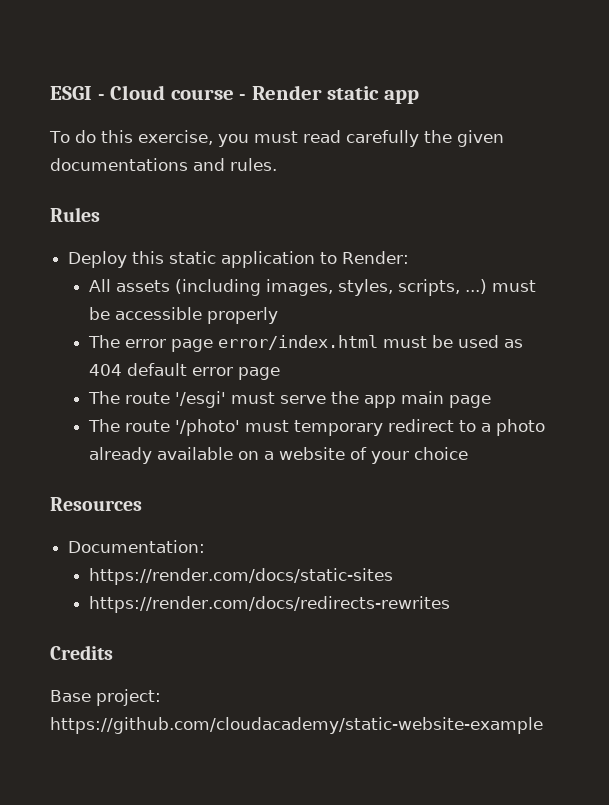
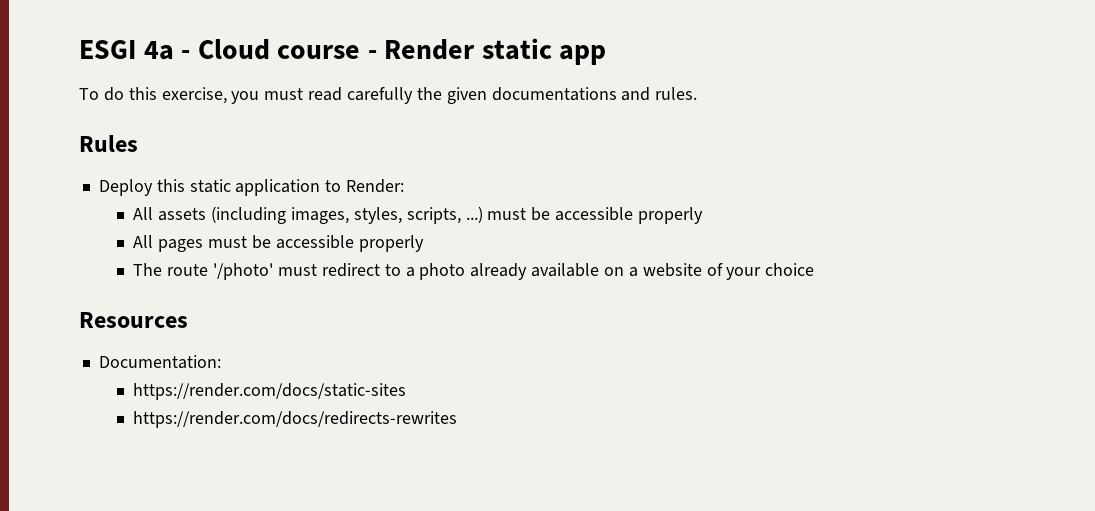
(92, 93) none -> [143,41,174,60] 4a
[88,335,524,352] [89,363,281,380] [88,391,492,408] The error page error/index.html must be used as 404 default error page // The route '/esgi' must serve the app main page -> [133,235,424,252] All pages must be accessible properly
[294,420,384,436] temporary -> (318, 270) none
[50,645,113,660] [50,689,161,706] [50,717,543,734] // Credits // Base project: https://github.com/cloudacademy/static-website-example -> (458, 419) none

